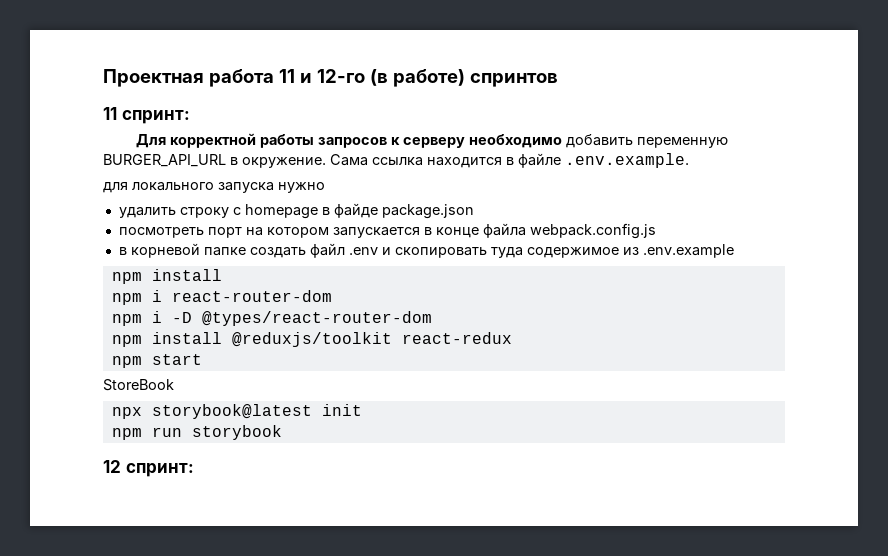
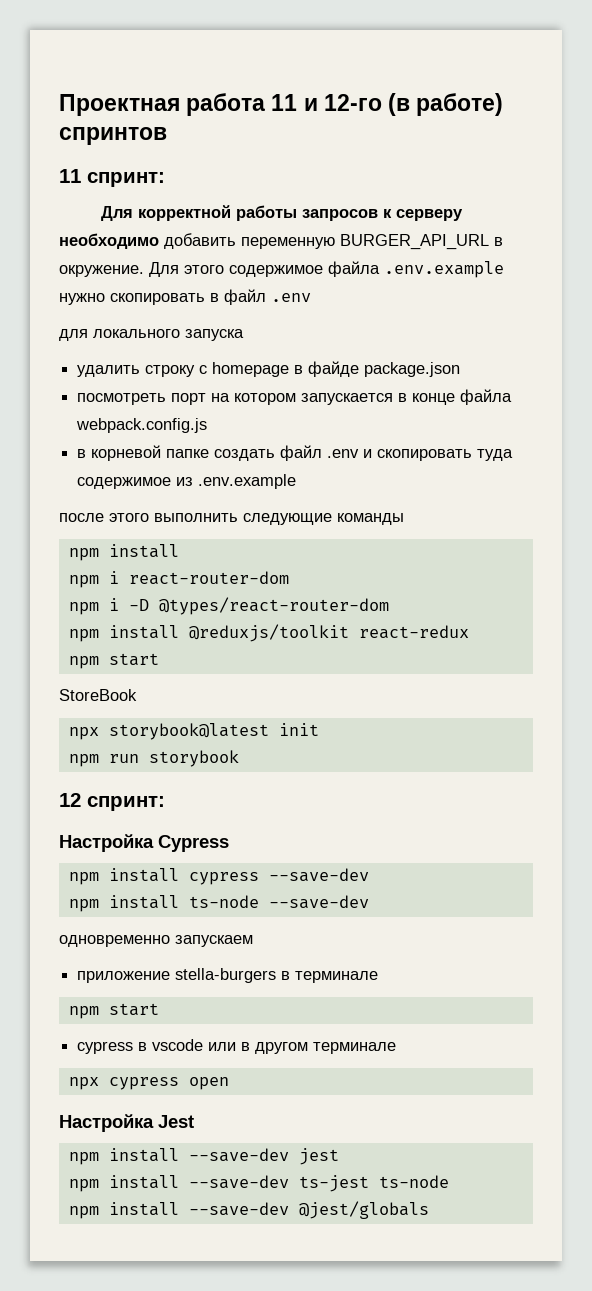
[330,153,689,168] Сама ссылка находится в файле .env.example. -> [149,261,504,278] [59,289,311,305] Для этого содержимое файла .env.example нужно скопировать в файл .env
[278,182,325,193] нужно -> (244, 335) none
(734, 251) none -> [59,513,404,525] // после этого выполнить следующие команды
(194, 470) none -> [59,834,229,852] [68,868,369,885] [68,895,369,912] [59,935,253,947] [77,968,379,983] [68,1003,159,1019] [77,1039,397,1054] [68,1077,229,1090] [59,1114,194,1132] [68,1148,339,1165] [68,1175,449,1192] [68,1201,429,1219] // Настройка Cypress // npm install cypress --save-dev // npm install ts-node --save-dev // одновременно запускаем // приложение stella-burgers в терминале // npm start // cypress в vscode или в другом терминале // npx cypress open // Настройка Jest // npm install --save-dev jest // npm install --save-dev ts-jest ts-node // npm install --save-dev @jest/globals

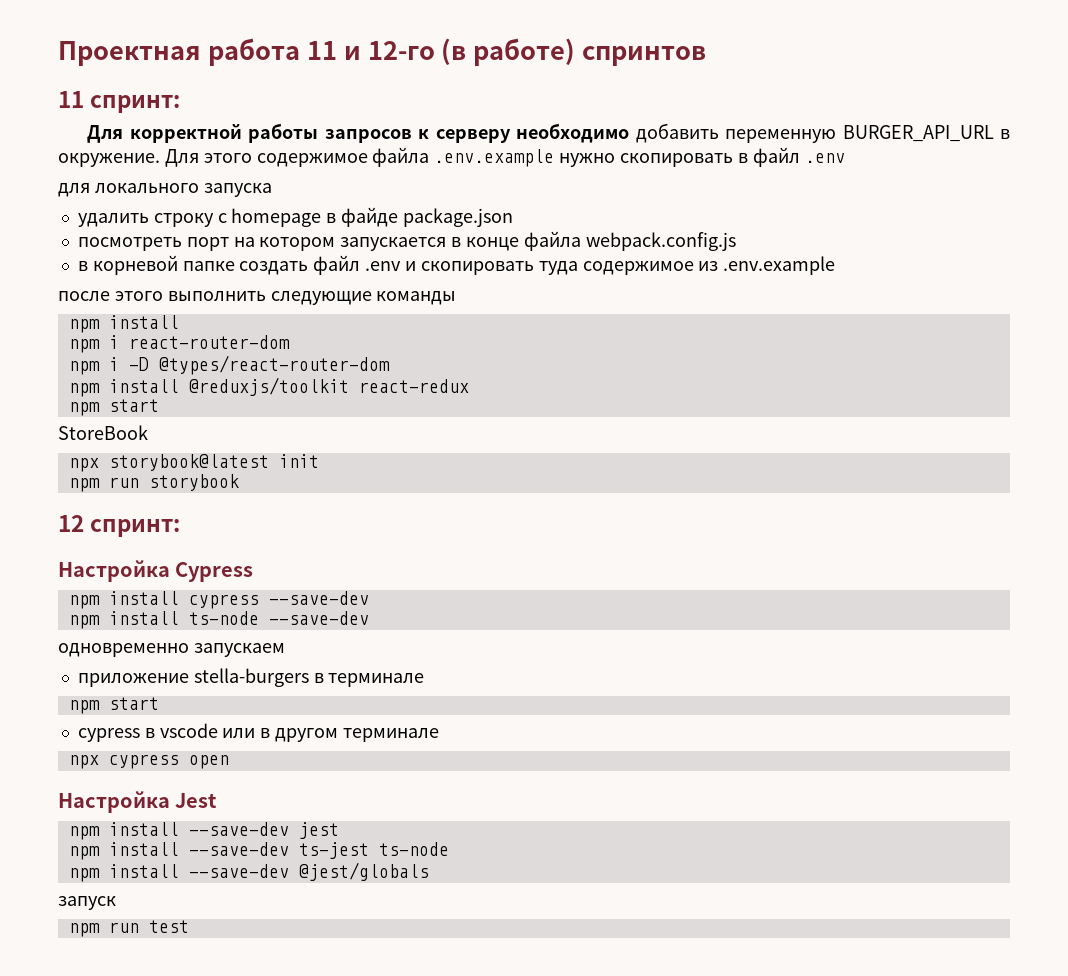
(429, 1210) none -> [58,896,116,910] [68,920,189,937] // запуск // npm run test

